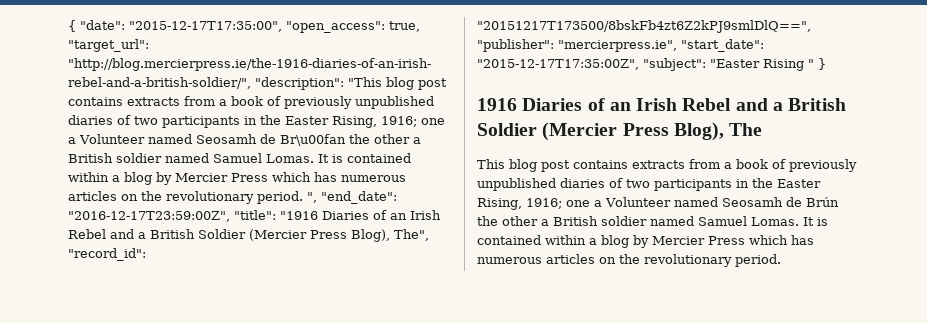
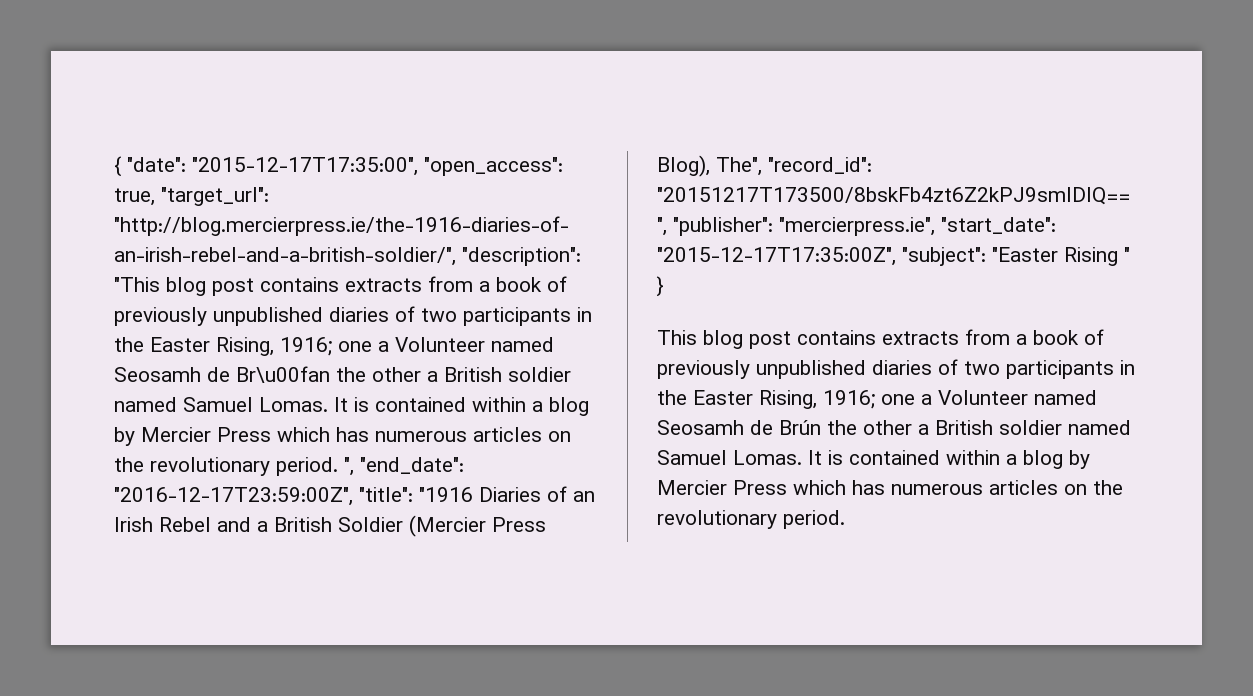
[477,98,847,111] [477,122,763,141] // 1916 Diaries of an Irish Rebel and a British Soldier (Mercier Press Blog), The -> (664, 286) none

